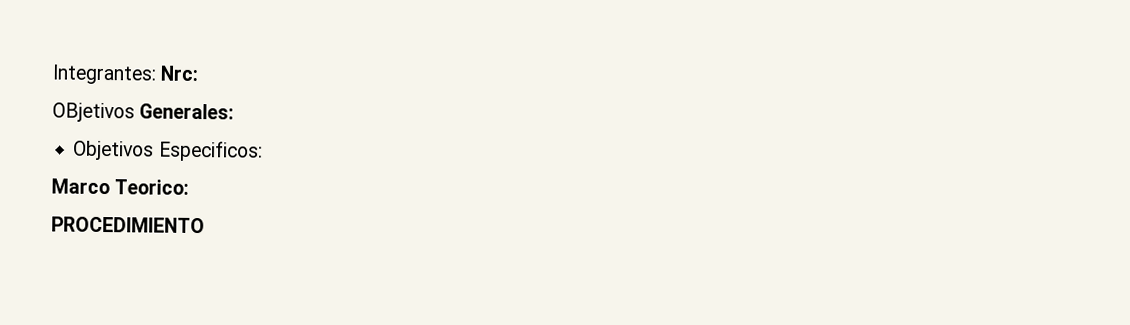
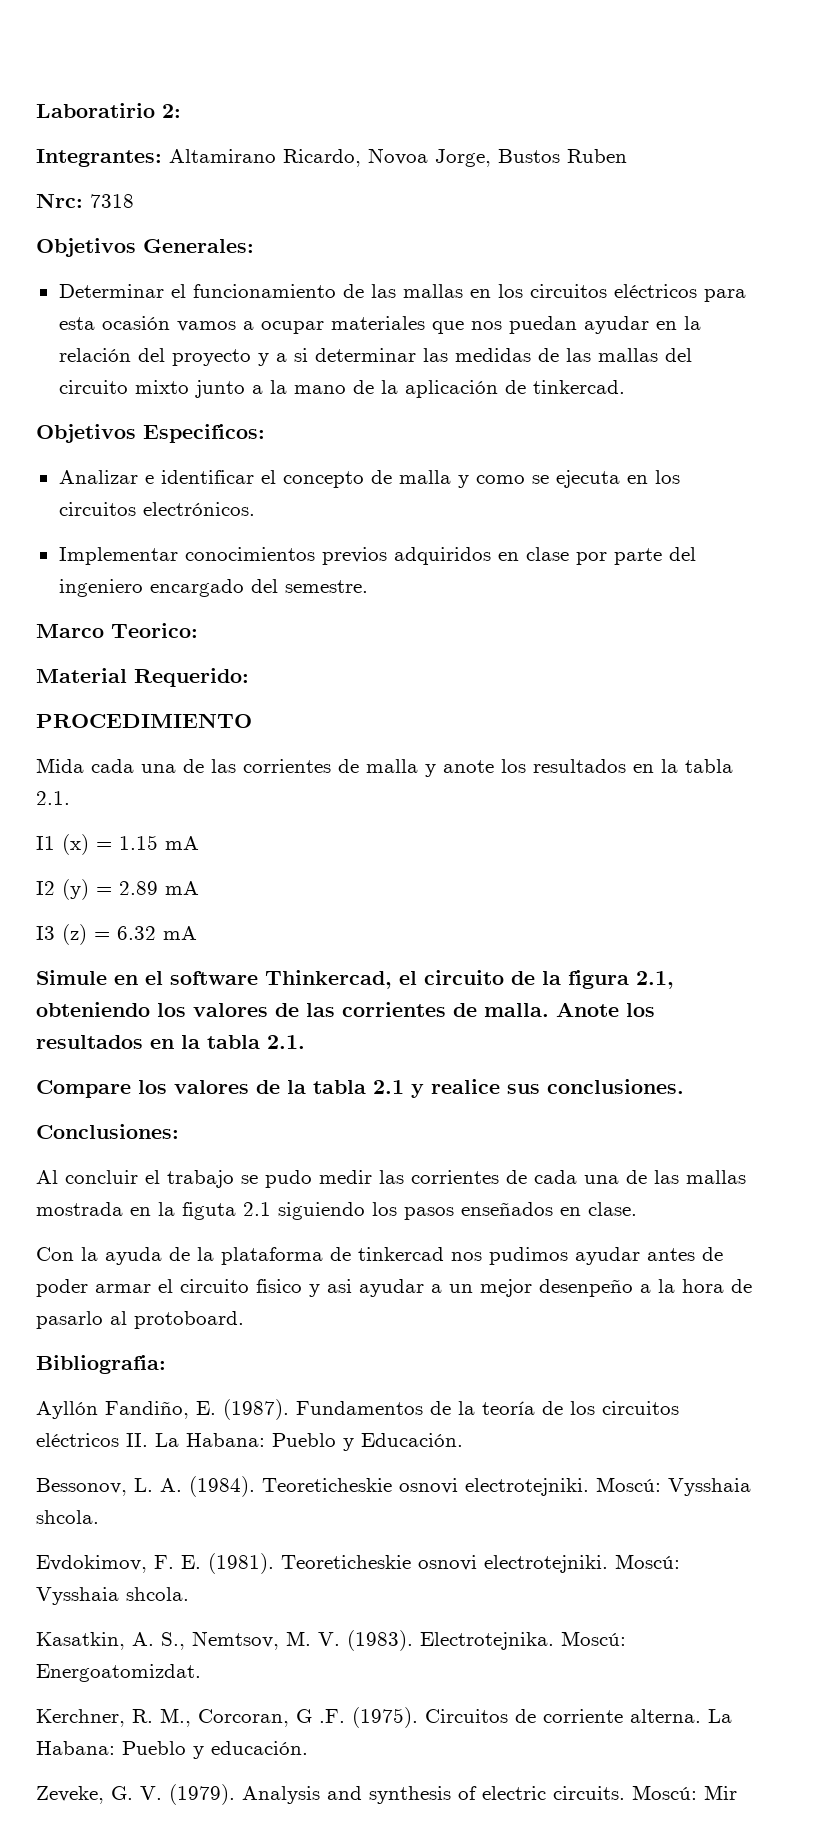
[52,64,157,85] Integrantes: -> [36,103,181,118] [36,148,627,167] Laboratirio 2: // Integrantes: Altamirano Ricardo, Novoa Jorge, Bustos Ruben //
[52,102,135,123] // OBjetivos -> [90,194,134,208] [36,238,136,257] 7318 // Objetivos
[73,140,263,162] Objetivos Especificos: -> [58,284,746,302] [58,316,701,334] [58,348,692,366] [58,380,625,398] [36,424,265,443] [58,470,680,488] [58,502,255,516] [58,547,696,565] [58,579,368,597] Determinar el funcionamiento de las mallas en los circuitos eléctricos para esta ocasión vamos a ocupar materiales que nos puedan ayudar en la relación del proyecto y a si determinar las medidas de las mallas del circuito mixto junto a la mano de la aplicación de tinkercad. // Objetivos Especificos: // Analizar e identificar el concepto de malla y como se ejecuta en los circuitos electrónicos. // Implementar conocimientos previos adquiridos en clase por parte del ingeniero encargado del semestre.
(190, 187) none -> [36,668,249,687] // Material Requerido:
(205, 225) none -> [36,758,733,777] [36,791,70,805] [36,834,199,855] [36,879,199,900] [36,924,197,945] [36,970,674,989] [36,1002,655,1017] [36,1035,305,1049] [36,1079,684,1098] [36,1124,179,1139] [36,1170,746,1188] [36,1202,637,1220] [36,1247,723,1265] [36,1279,752,1297] [36,1311,244,1329] [36,1355,166,1374] [36,1399,679,1420] [36,1433,463,1451] [36,1476,751,1497] [36,1510,99,1524] [36,1553,680,1574] [36,1587,189,1605] [36,1630,626,1651] [36,1664,201,1682] [36,1707,732,1728] [36,1741,308,1759] [36,1784,737,1805] // Mida cada una de las corrientes de malla y anote los resultados en la tabla 2.1. // I1 (x) = 1.15 mA // I2 (y) = 2.89 mA // I3 (z) = 6.32 mA // Simule en el software Thinkercad, el circuito de la figura 2.1, obteniendo los valores de las corrientes de malla. Anote los resultados en la tabla 2.1. // Compare los valores de la tabla 2.1 y realice sus conclusiones. // Conclusiones: // Al concluir el trabajo se pudo medir las corrientes de cada una de las mallas mostrada en la figuta 2.1 siguiendo los pasos enseñados en clase. // Con la ayuda de la plataforma de tinkercad nos pudimos ayudar antes de poder armar el circuito fisico y asi ayudar a un mejor desenpeño a la hora de pasarlo al protoboard. // Bibliografia: // Ayllón Fandiño, E. (1987). Fundamentos de la teoría de los circuitos eléctricos II. La Habana: Pueblo y Educación. // Bessonov, L. A. (1984). Teoreticheskie osnovi electrotejniki. Moscú: Vysshaia shcola. // Evdokimov, F. E. (1981). Teoreticheskie osnovi electrotejniki. Moscú: Vysshaia shcola. // Kasatkin, A. S., Nemtsov, M. V. (1983). Electrotejnika. Moscú: Energoatomizdat. // Kerchner, R. M., Corcoran, G .F. (1975). Circuitos de corriente alterna. La Habana: Pueblo y educación. // Zeveke, G. V. (1979). Analysis and synthesis of electric circuits. Moscú: Mir

